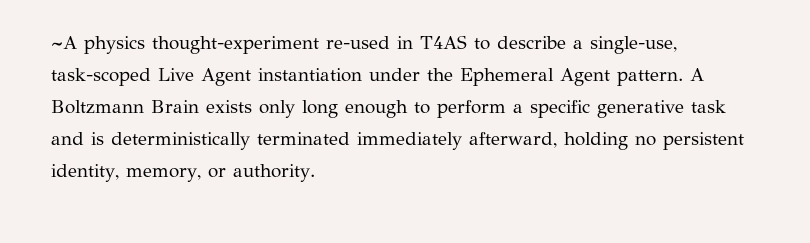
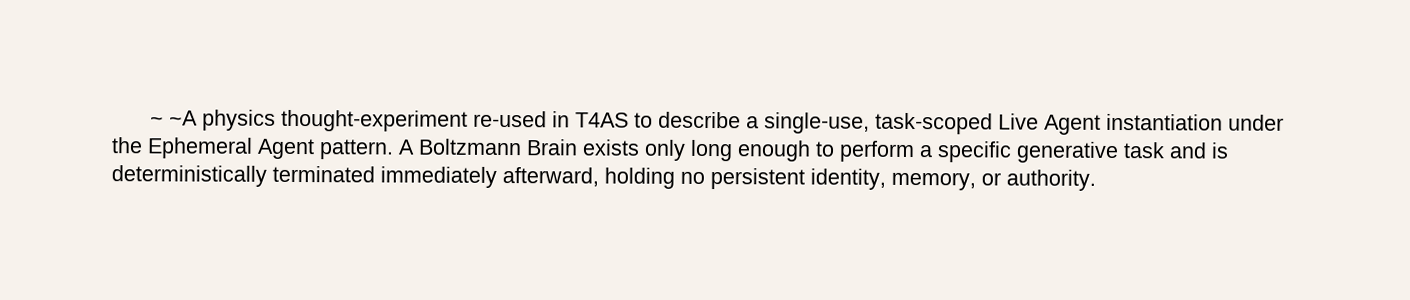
(51, 42) none -> [150,116,165,126] ~

